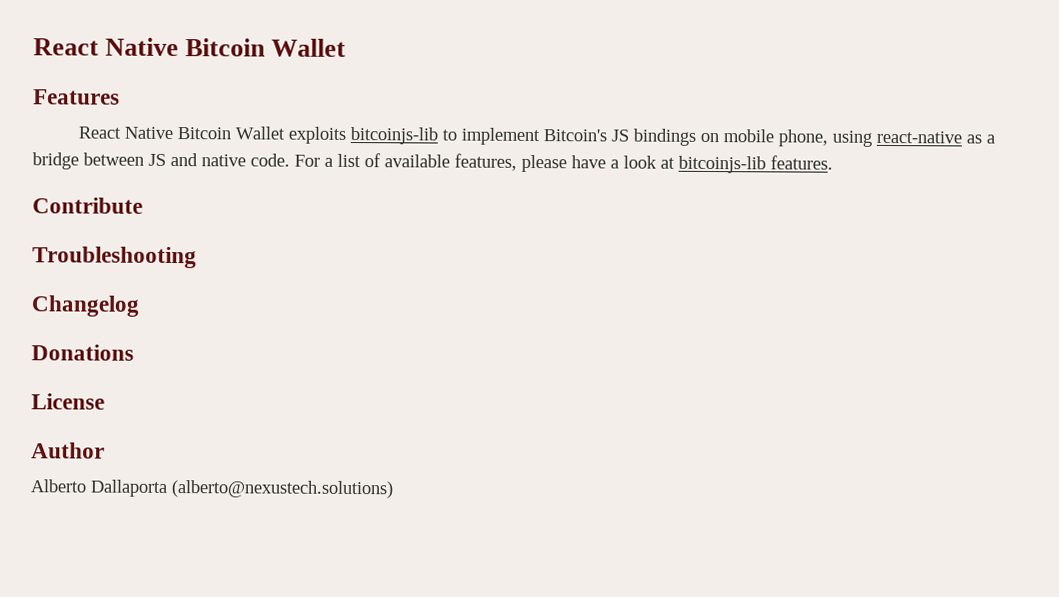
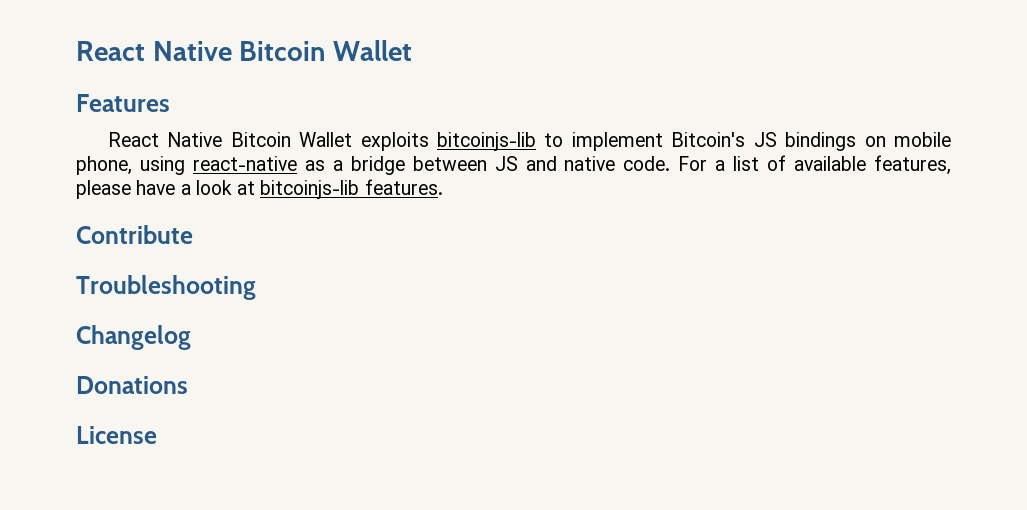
[31,442,105,459] [30,479,393,499] // Author // Alberto Dallaporta (alberto@nexustech.solutions) -> (157, 435) none

